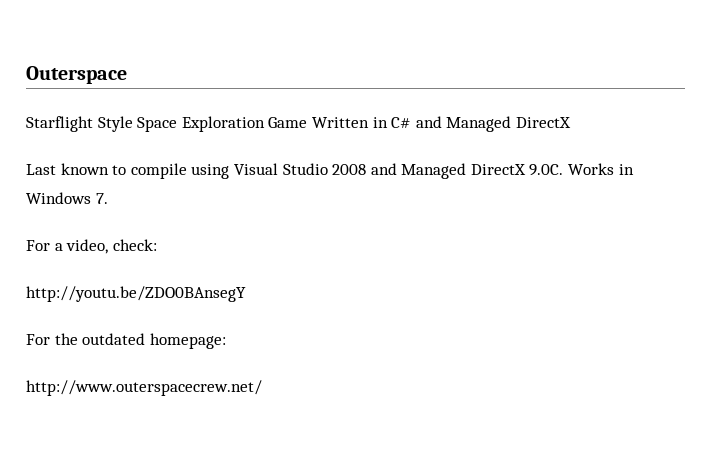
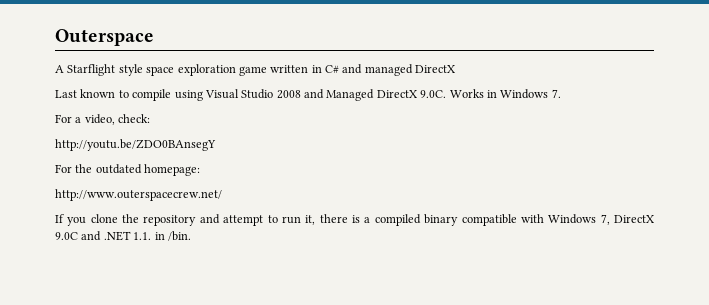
[26,116,369,132] Starflight Style Space Exploration Game Written -> [55,64,309,76] A Starflight style space exploration game written
[446,116,512,132] Managed -> [364,64,413,76] managed
(262, 388) none -> [55,214,655,226] [55,231,191,241] // If you clone the repository and attempt to run it, there is a compiled binary compatible with Windows 7, DirectX 9.0C and .NET 1.1. in /bin.

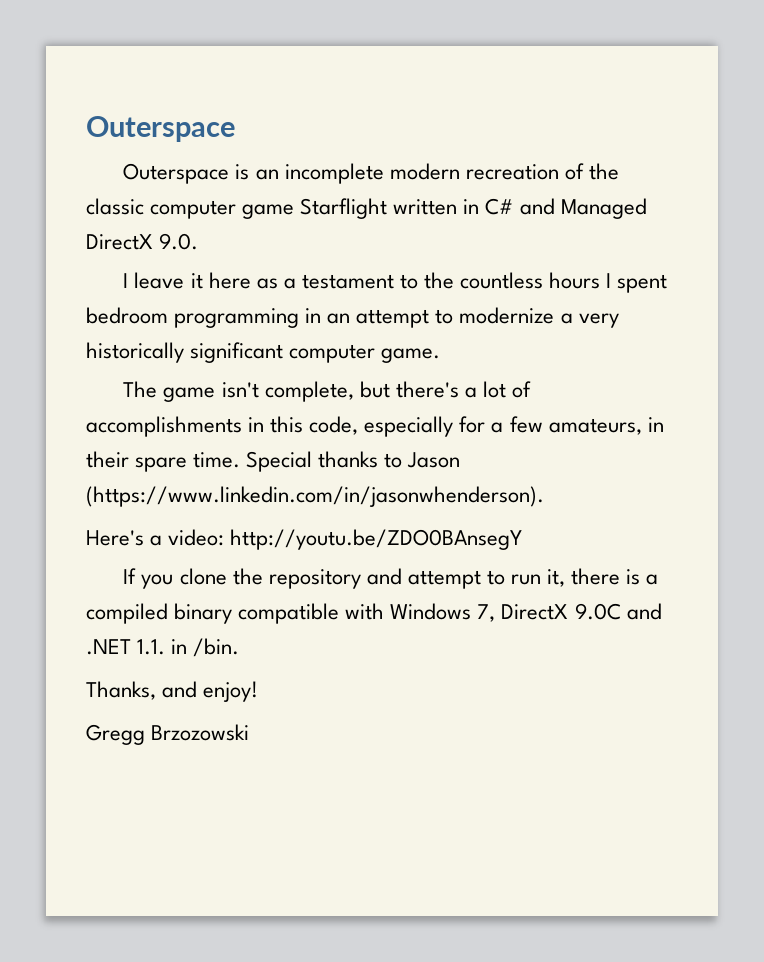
[55,64,457,76] [55,89,561,101] [55,114,151,125] [55,139,216,151] [55,164,201,176] [55,189,222,201] A Starflight style space exploration game written in C# and managed DirectX // Last known to compile using Visual Studio 2008 and Managed DirectX 9.0C. Works in Windows 7. // For a video, check: // http://youtu.be/ZDO0BAnsegY // For the outdated homepage: // http://www.outerspacecrew.net/ -> [123,163,619,184] [86,198,647,219] [86,233,199,250] [123,272,668,293] [86,307,619,328] [86,342,441,363] [123,381,532,402] [86,416,664,437] [86,451,461,472] [86,486,544,507] [86,529,523,550] Outerspace is an incomplete modern recreation of the classic computer game Starflight written in C# and Managed DirectX 9.0. // I leave it here as a testament to the countless hours I spent bedroom programming in an attempt to modernize a very historically significant computer game. // The game isn't complete, but there's a lot of accomplishments in this code, especially for a few amateurs, in their spare time. Special thanks to Jason (https://www.linkedin.com/in/jasonwhenderson). // Here's a video: http://youtu.be/ZDO0BAnsegY
(191, 236) none -> [86,681,259,702] [86,724,250,745] // Thanks, and enjoy! // Gregg Brzozowski

